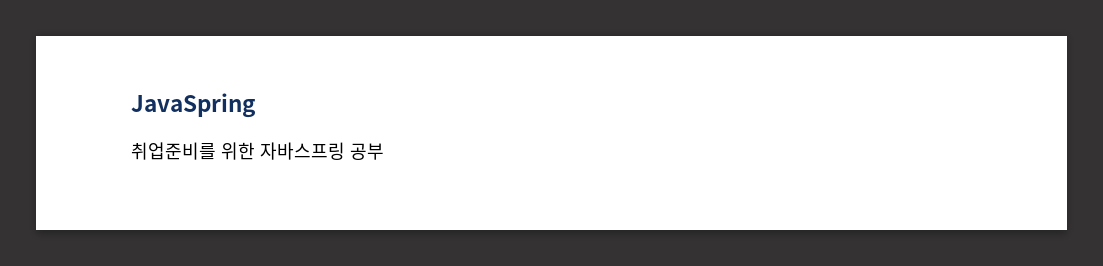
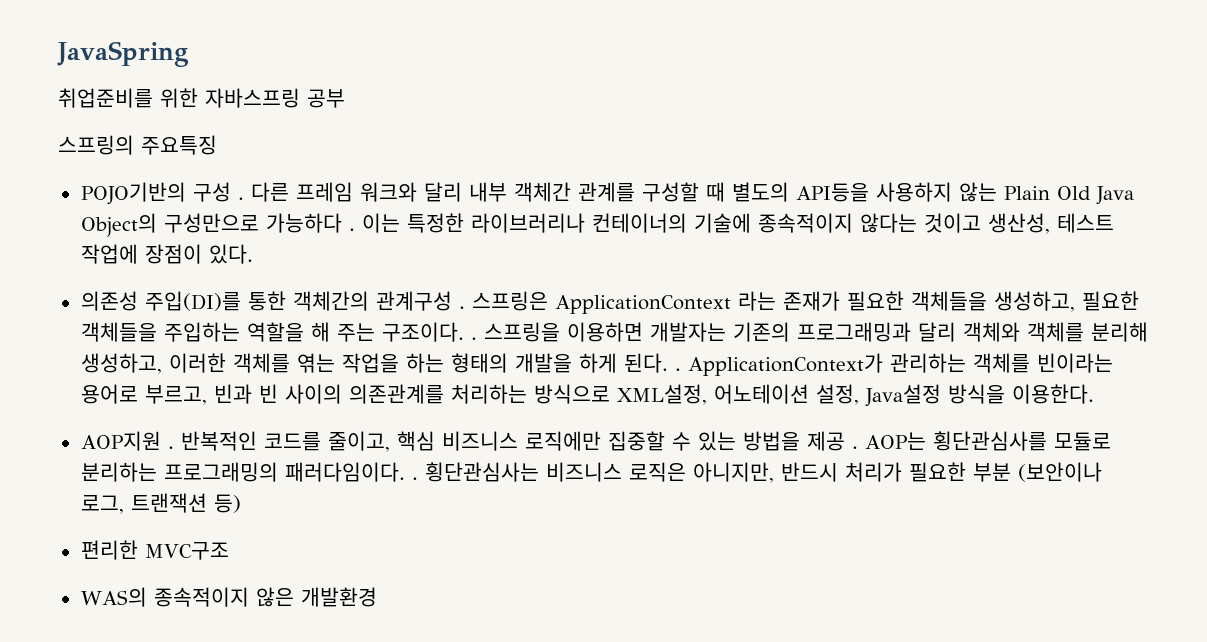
(384, 151) none -> [58,135,217,155] [80,182,1134,205] [80,213,1114,237] [80,244,253,264] [80,291,1139,314] [80,322,1148,342] [80,353,1113,376] [80,384,1094,407] [80,431,1111,452] [80,462,1102,483] [80,493,241,514] [80,540,229,560] [80,587,377,607] // 스프링의 주요특징 // POJO기반의 구성 . 다른 프레임 워크와 달리 내부 객체간 관계를 구성할 때 별도의 API등을 사용하지 않는 Plain Old Java Object의 구성만으로 가능하다 . 이는 특정한 라이브러리나 컨테이너의 기술에 종속적이지 않다는 것이고 생산성, 테스트 작업에 장점이 있다. // 의존성 주입(DI)를 통한 객체간의 관계구성 . 스프링은 ApplicationContext 라는 존재가 필요한 객체들을 생성하고, 필요한 객체들을 주입하는 역할을 해 주는 구조이다. . 스프링을 이용하면 개발자는 기존의 프로그래밍과 달리 객체와 객체를 분리해 생성하고, 이러한 객체를 엮는 작업을 하는 형태의 개발을 하게 된다. . ApplicationContext가 관리하는 객체를 빈이라는 용어로 부르고, 빈과 빈 사이의 의존관계를 처리하는 방식으로 XML설정, 어노테이션 설정, Java설정 방식을 이용한다. // AOP지원 . 반복적인 코드를 줄이고, 핵심 비즈니스 로직에만 집중할 수 있는 방법을 제공 . AOP는 횡단관심사를 모듈로 분리하는 프로그래밍의 패러다임이다. . 횡단관심사는 비즈니스 로직은 아니지만, 반드시 처리가 필요한 부분 (보안이나 로그, 트랜잭션 등) // 편리한 MVC구조 // WAS의 종속적이지 않은 개발환경

